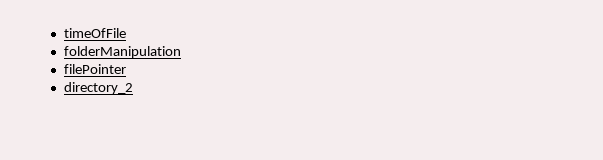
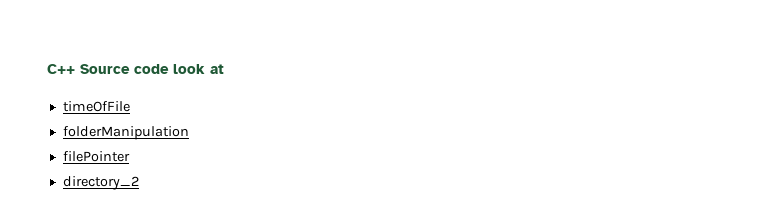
(63, 33) none -> [47,64,224,74] C++ Source code look at //

